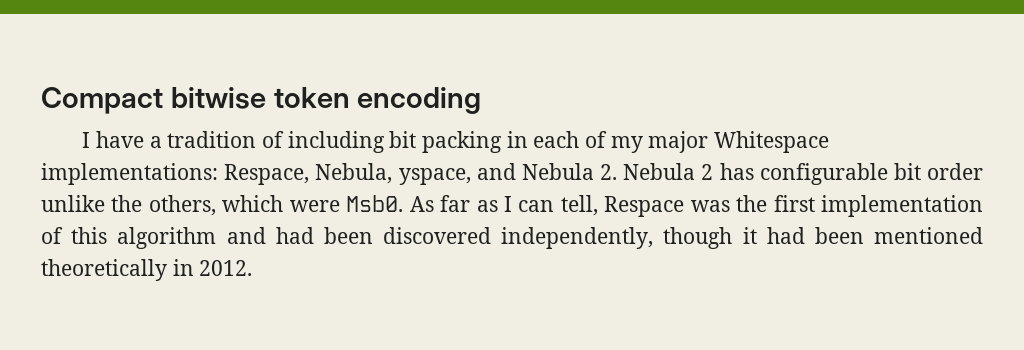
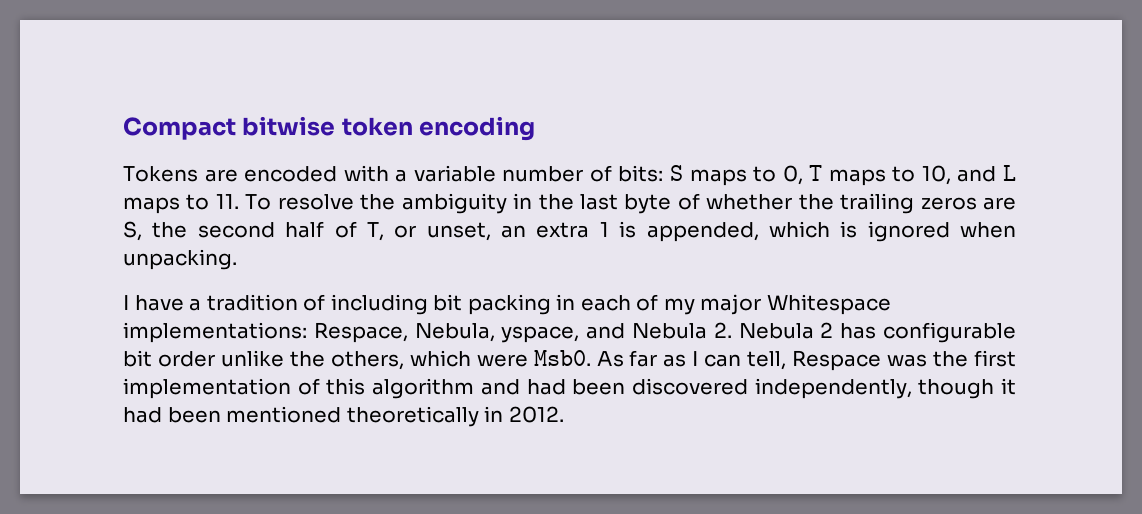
(482, 100) none -> [123,165,1016,186] [123,193,1016,214] [123,221,1016,242] [123,249,237,270] // Tokens are encoded with a variable number of bits: S maps to 0, T maps to 10, and L maps to 11. To resolve the ambiguity in the last byte of whether the trailing zeros are S, the second half of T, or unset, an extra 1 is appended, which is ignored when unpacking.

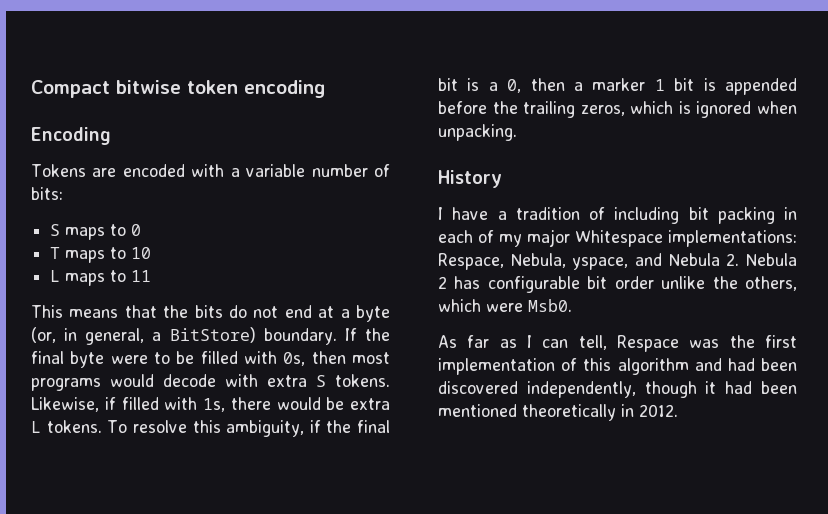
(536, 128) none -> [31,127,111,145] // Encoding
(664, 173) none -> (63, 193) //
[782,165,803,185] 0, -> [131,224,142,236] 0 //
[921,165,997,185] 10, and -> [131,247,152,259] 10 //
[215,193,1016,214] [123,221,759,242] 11. To resolve the ambiguity in the last byte of whether the trailing zeros are S, the second half of T, or unset, an extra 1 is appended, -> [131,270,152,282] [31,305,390,322] [31,327,390,345] [31,351,390,368] [31,374,390,391] [31,397,390,412] [31,420,390,437] [438,78,797,95] [438,101,625,118] 11 // This means that the bits do not end at a byte (or, in general, a BitStore) boundary. If the final byte were to be filled with 0s, then most programs would decode with extra S tokens. Likewise, if filled with 1s, there would be extra L tokens. To resolve this ambiguity, if the final bit is a 0, then a marker 1 bit is appended before the trailing zeros,
(237, 259) none -> [438,170,502,188] // History
(591, 358) none -> (572, 305) //

